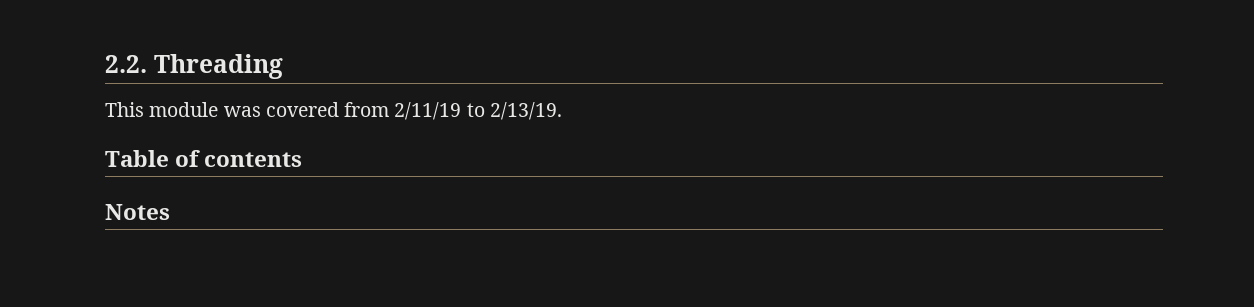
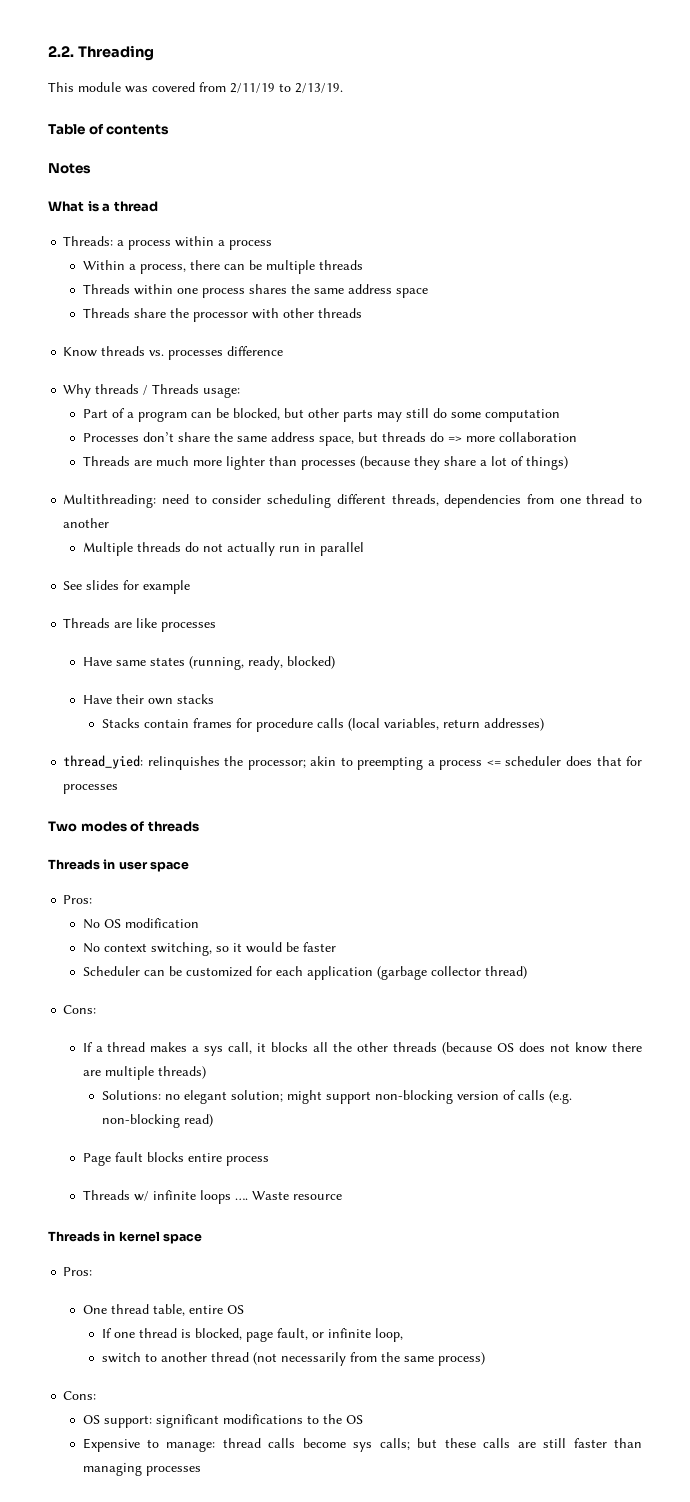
(170, 212) none -> [48,201,158,212] [63,236,273,250] [82,260,363,274] [82,284,428,298] [82,308,362,322] [63,346,284,360] [63,384,241,398] [82,408,560,422] [82,432,577,446] [82,456,568,470] [63,494,642,508] [63,518,110,528] [82,542,364,556] [63,580,191,594] [63,618,217,632] [82,656,335,670] [82,694,214,705] [101,718,544,732] [63,755,642,770] [63,784,119,794] [48,821,199,832] [48,859,190,872] [63,895,93,904] [82,918,199,929] [82,942,336,956] [82,966,527,980] [63,1005,97,1014] [82,1042,642,1056] [82,1066,206,1080] [101,1090,572,1104] [101,1114,213,1128] [82,1152,269,1166] [82,1190,342,1204] [48,1231,203,1244] [63,1267,93,1276] [82,1304,244,1316] [101,1328,403,1342] [101,1352,485,1366] [63,1391,97,1400] [82,1414,363,1428] [82,1438,642,1452] [82,1463,201,1476] // What is a thread // Threads: a process within a process // Within a process, there can be multiple threads // Threads within one process shares the same address space // Threads share the processor with other threads // Know threads vs. processes difference // Why threads / Threads usage: // Part of a program can be blocked, but other parts may still do some computation // Processes don’t share the same address space, but threads do => more collaboration // Threads are much more lighter than processes (because they share a lot of things) // Multithreading: need to consider scheduling different threads, dependencies from one thread to another // Multiple threads do not actually run in parallel // See slides for example // Threads are like processes // Have same states (running, ready, blocked) // Have their own stacks // Stacks contain frames for procedure calls (local variables, return addresses) // thread_yied: relinquishes the processor; akin to preempting a process <= scheduler does that for processes // Two modes of threads // Threads in user space // Pros: // No OS modification // No context switching, so it would be faster // Scheduler can be customized for each application (garbage collector thread) // Cons: // If a thread makes a sys call, it blocks all the other threads (because OS does not know there are multiple threads) // Solutions: no elegant solution; might support non-blocking version of calls (e.g. non-blocking read) // Page fault blocks entire process // Threads w/ infinite loops …. Waste resource // Threads in kernel space // Pros: // One thread table, entire OS // If one thread is blocked, page fault, or infinite loop, // switch to another thread (not necessarily from the same process) // Cons: // OS support: significant modifications to the OS // Expensive to manage: thread calls become sys calls; but these calls are still faster than managing processes

